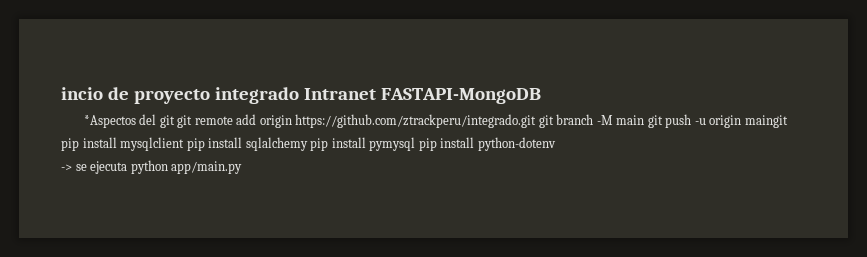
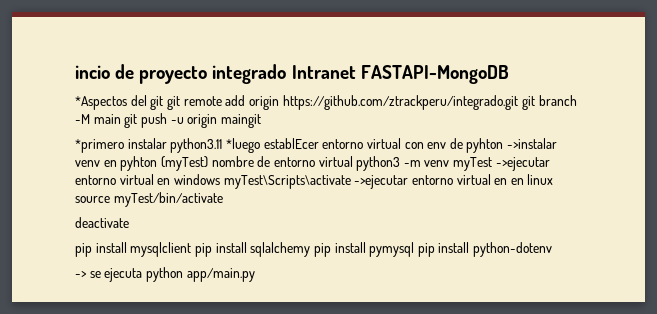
(788, 121) none -> [75,138,558,153] [75,156,550,171] [75,174,554,189] [75,192,223,207] [75,217,129,228] // *primero instalar python3.11 *luego establEcer entorno virtual con env de pyhton ->instalar venv en pyhton (myTest) nombre de entorno virtual python3 -m venv myTest ->ejecutar entorno virtual en windows myTest\Scripts\activate ->ejecutar entorno virtual en en linux source myTest/bin/activate // deactivate

